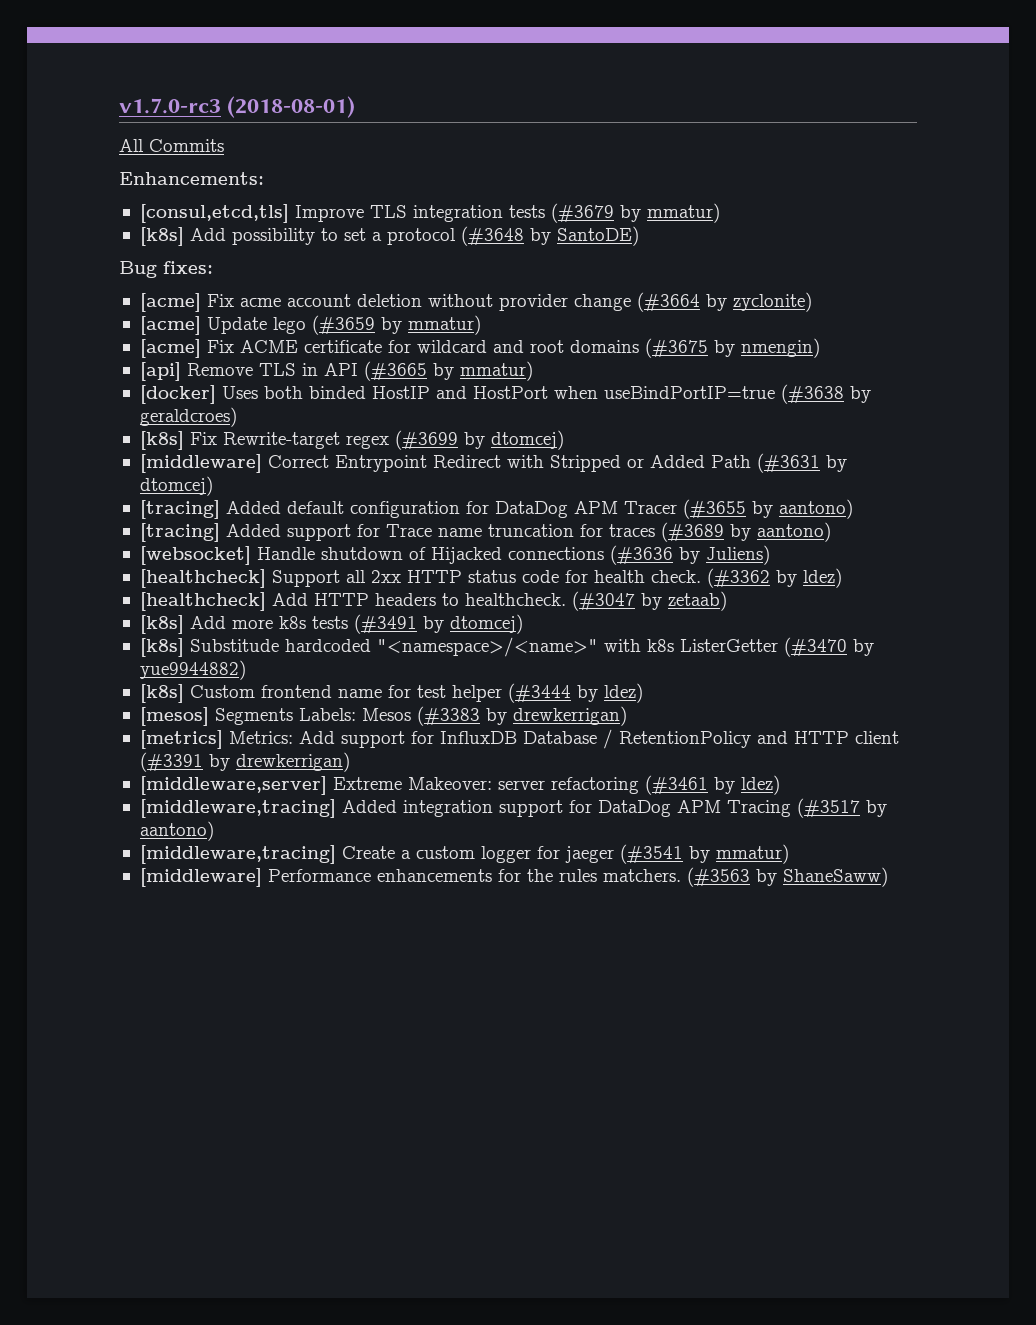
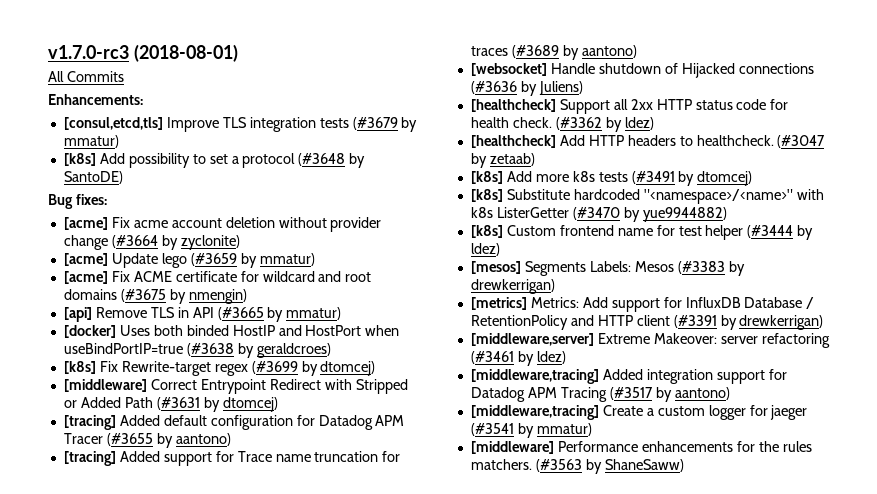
[494,501,568,518] DataDog -> [318,415,373,430] Datadog
[189,639,279,652] Substitude -> [506,189,570,200] Substitute
[597,800,671,817] DataDog -> [470,387,525,402] Datadog

